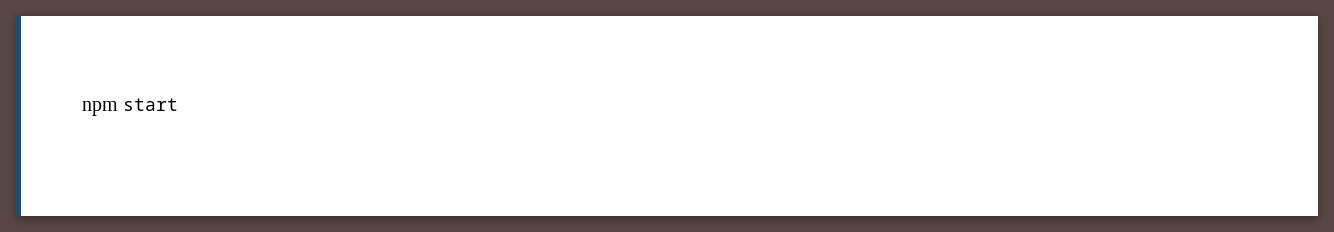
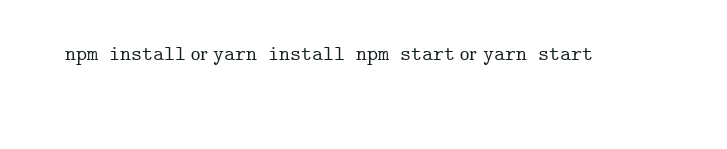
[82,101,118,116] npm -> [65,47,527,65] npm install or yarn install npm start or yarn

